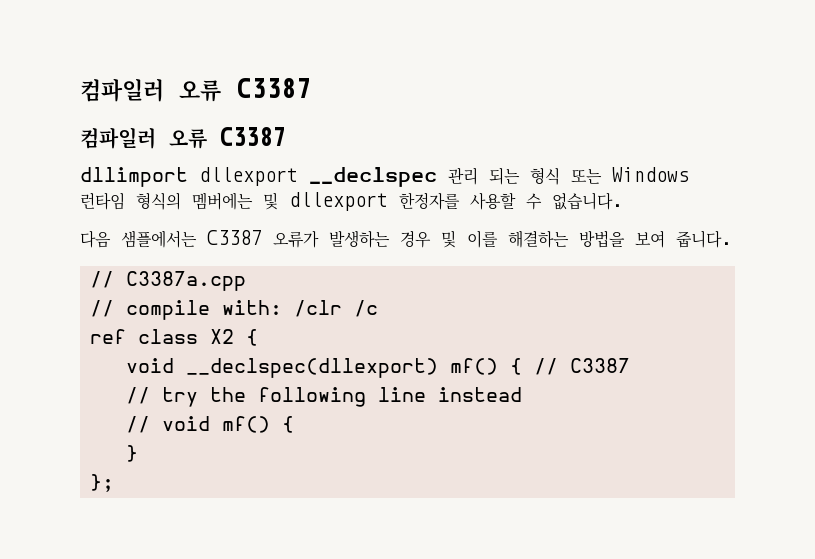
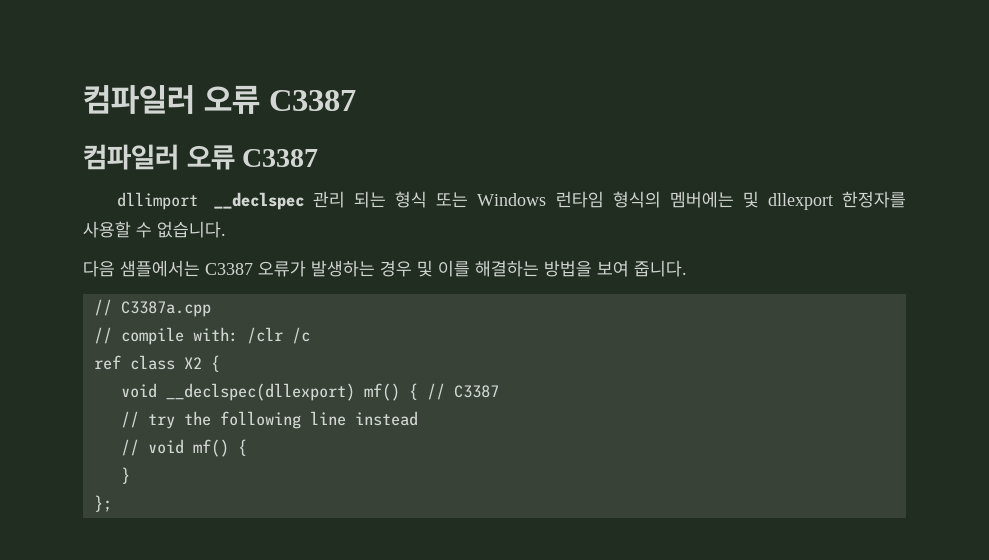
[199,167,298,186] dllexport -> (198, 201) none

